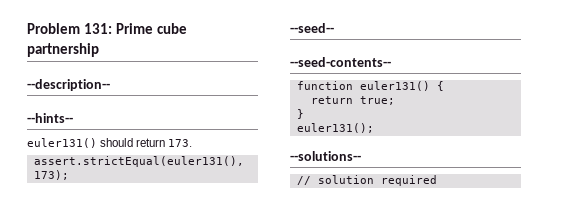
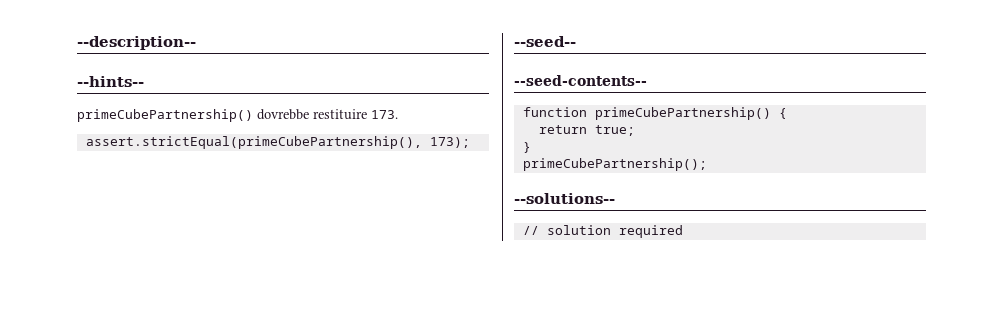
[27,23,188,34] [27,43,99,57] Problem 131: Prime cube partnership // -> (77, 43) none
[27,138,166,148] euler131() should return -> [77,109,367,122] primeCubePartnership() dovrebbe restituire
[33,156,244,167] assert.strictEqual(euler131(), -> [85,136,422,149] assert.strictEqual(primeCubePartnership(),
[359,81,430,91] euler131() -> [594,107,771,120] primeCubePartnership()
[296,123,374,133] euler131(); -> [522,158,707,171] primeCubePartnership();

